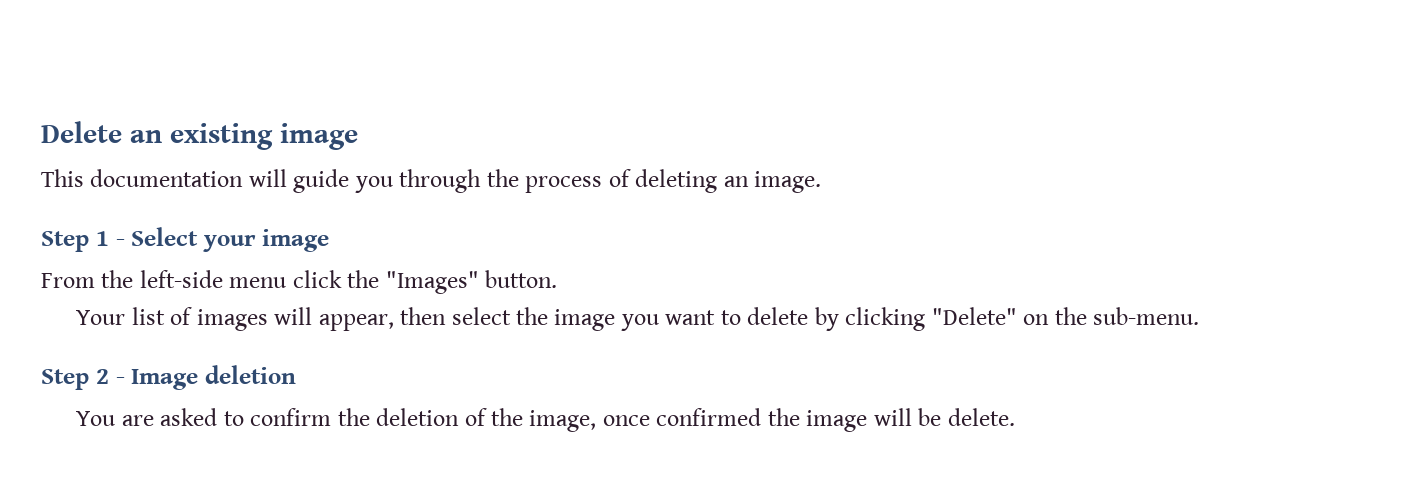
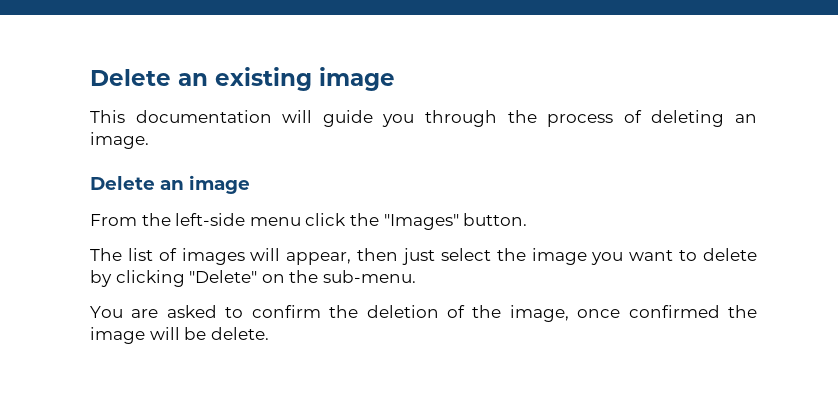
[41,227,256,252] Step 1 - Select your -> [90,176,184,190] Delete an
[76,310,126,325] Your -> [90,248,122,261] The
(447, 316) none -> [402,248,435,265] just
[41,365,296,390] // Step 2 - Image deletion -> (416, 276) none

